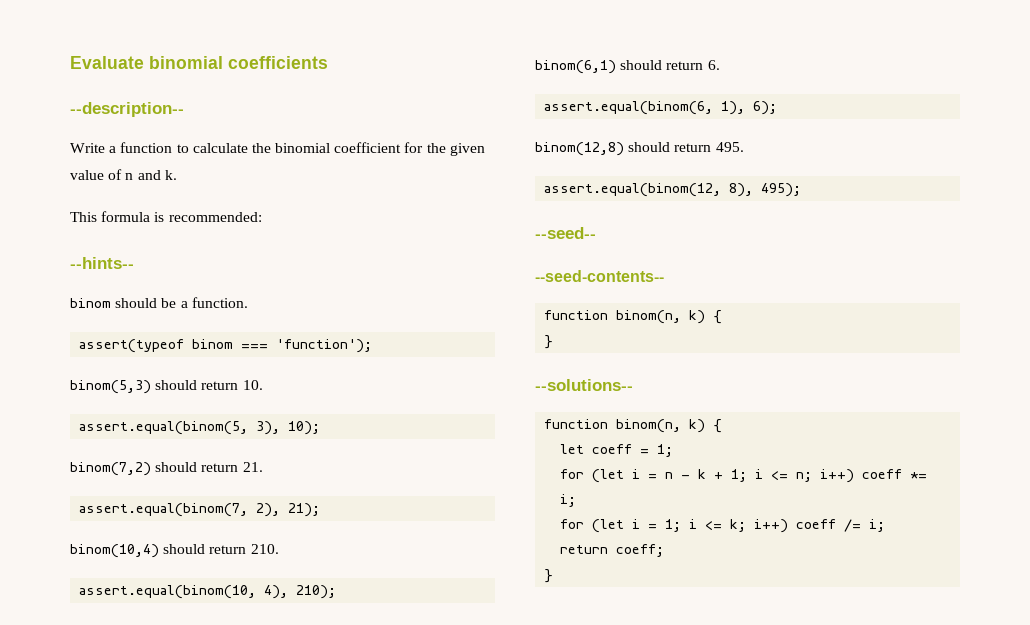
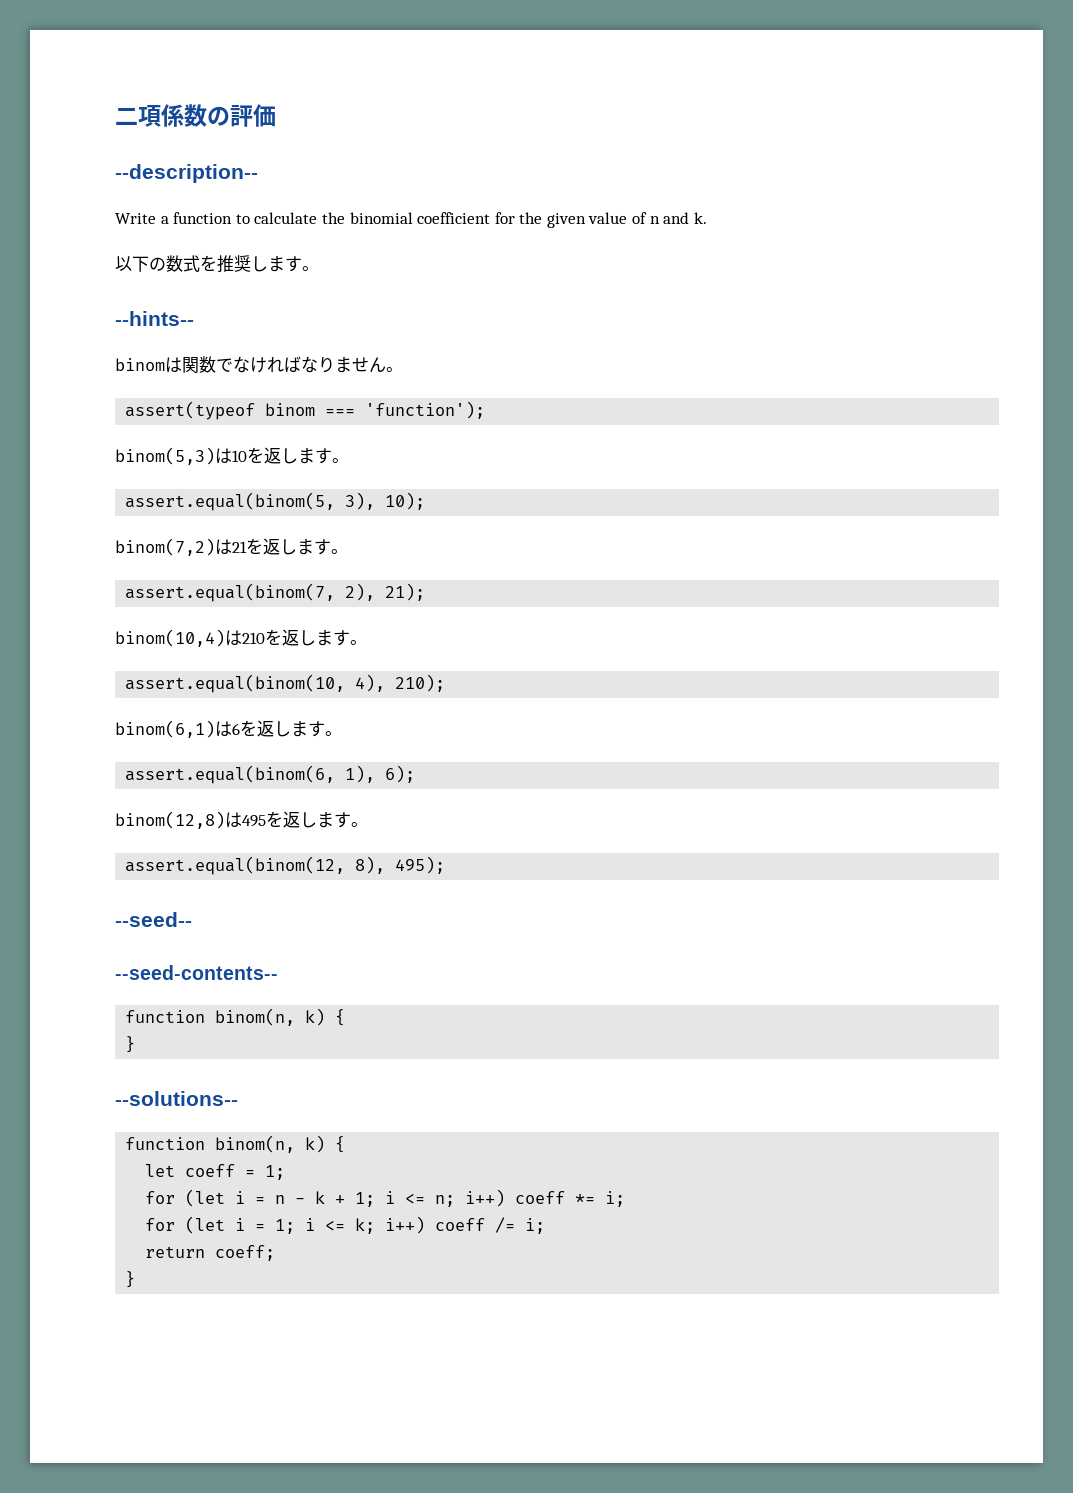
[70,56,328,69] Evaluate binomial coefficients -> [115,104,276,127] 二項係数の評価
[70,211,262,222] [70,257,134,269] [70,297,248,308] This formula is recommended: // --hints-- // binom should be a function. -> [115,255,319,273] [115,311,194,326] [115,356,403,373] 以下の数式を推奨します。 // --hints-- // binomは関数でなければなりません。
[155,380,263,390] should return 10. -> [215,447,349,464] は10を返します。
[155,462,263,472] should return 21. -> [215,538,348,555] は21を返します。
[163,544,279,554] should return 210. -> [225,629,367,646] は210を返します。
[620,60,720,70] should return 6. -> [215,720,342,737] は6を返します。
[628,142,744,152] should return 495. -> [225,811,368,828] は495を返します。

